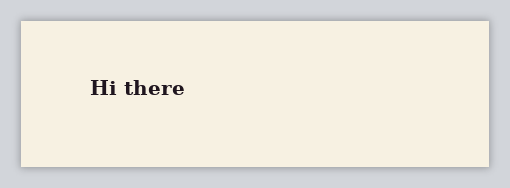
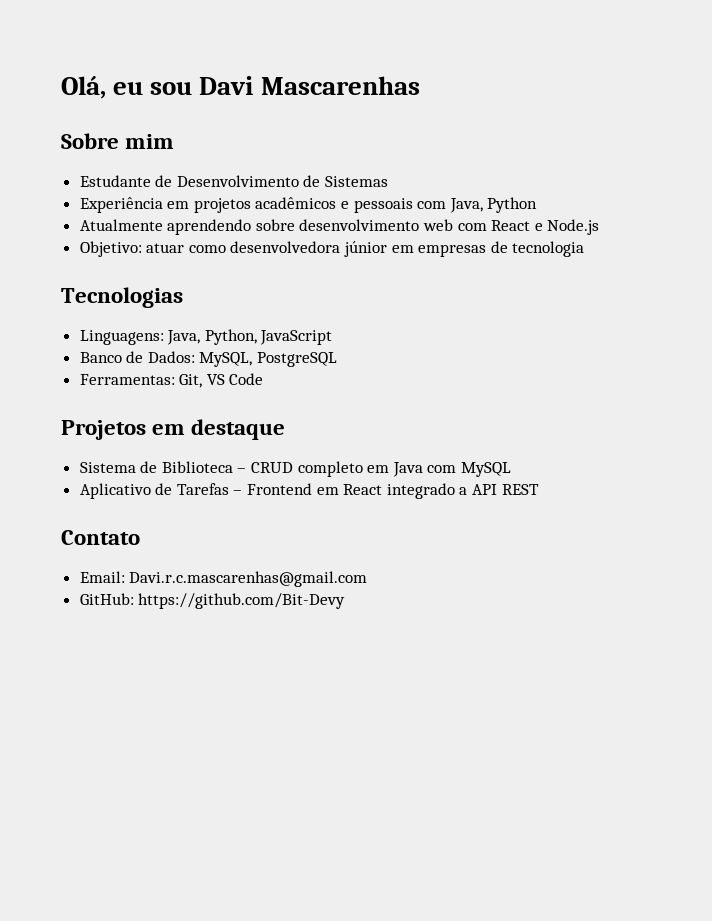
[90,80,185,95] Hi there -> [61,76,420,99] [61,133,175,149] [79,175,389,187] [79,197,538,213] [79,219,600,235] [79,241,585,257] [61,287,183,308] [79,329,333,345] [79,351,338,367] [79,373,264,388] [61,419,286,440] [79,461,512,477] [79,483,539,499] [61,530,140,545] [79,571,368,587] [79,593,346,609] Olá, eu sou Davi Mascarenhas // Sobre mim // Estudante de Desenvolvimento de Sistemas // Experiência em projetos acadêmicos e pessoais com Java, Python // Atualmente aprendendo sobre desenvolvimento web com React e Node.js // Objetivo: atuar como desenvolvedora júnior em empresas de tecnologia // Tecnologias // Linguagens: Java, Python, JavaScript // Banco de Dados: MySQL, PostgreSQL // Ferramentas: Git, VS Code // Projetos em destaque // Sistema de Biblioteca – CRUD completo em Java com MySQL // Aplicativo de Tarefas – Frontend em React integrado a API REST // Contato // Email: Davi.r.c.mascarenhas@gmail.com // GitHub: https://github.com/Bit-Devy

